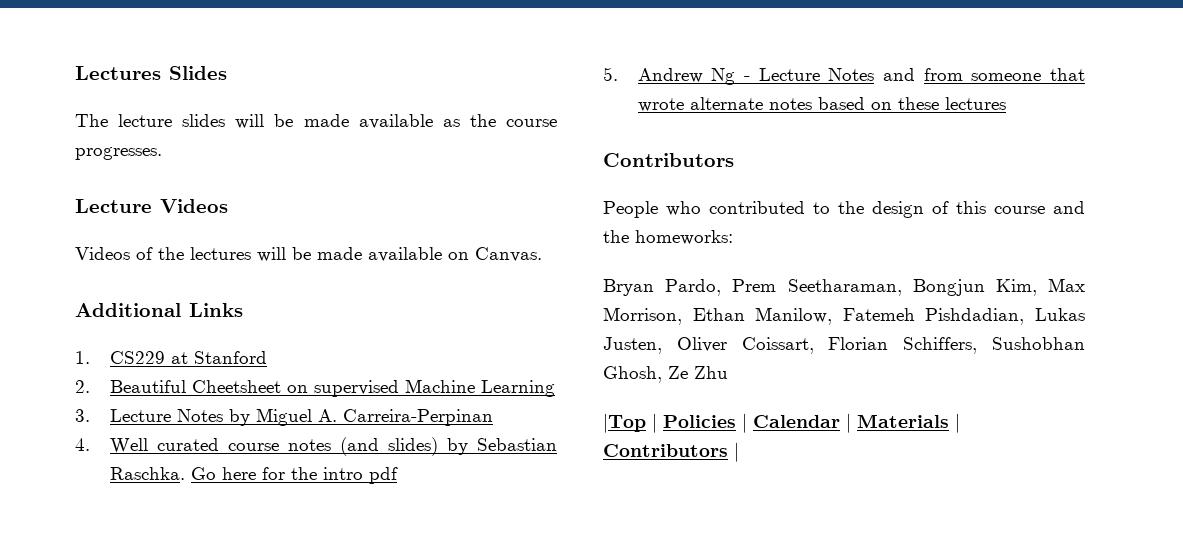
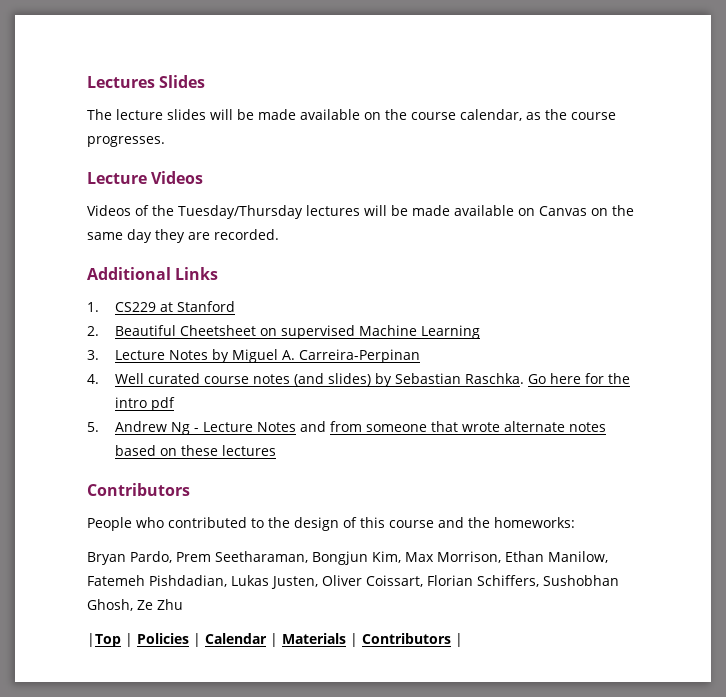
(433, 121) none -> [364,109,522,121] on the course calendar,
(184, 253) none -> [178,205,303,219] Tuesday/Thursday
[475,247,542,262] Canvas. -> [539,205,634,216] [87,229,279,243] Canvas on the same day they are recorded.

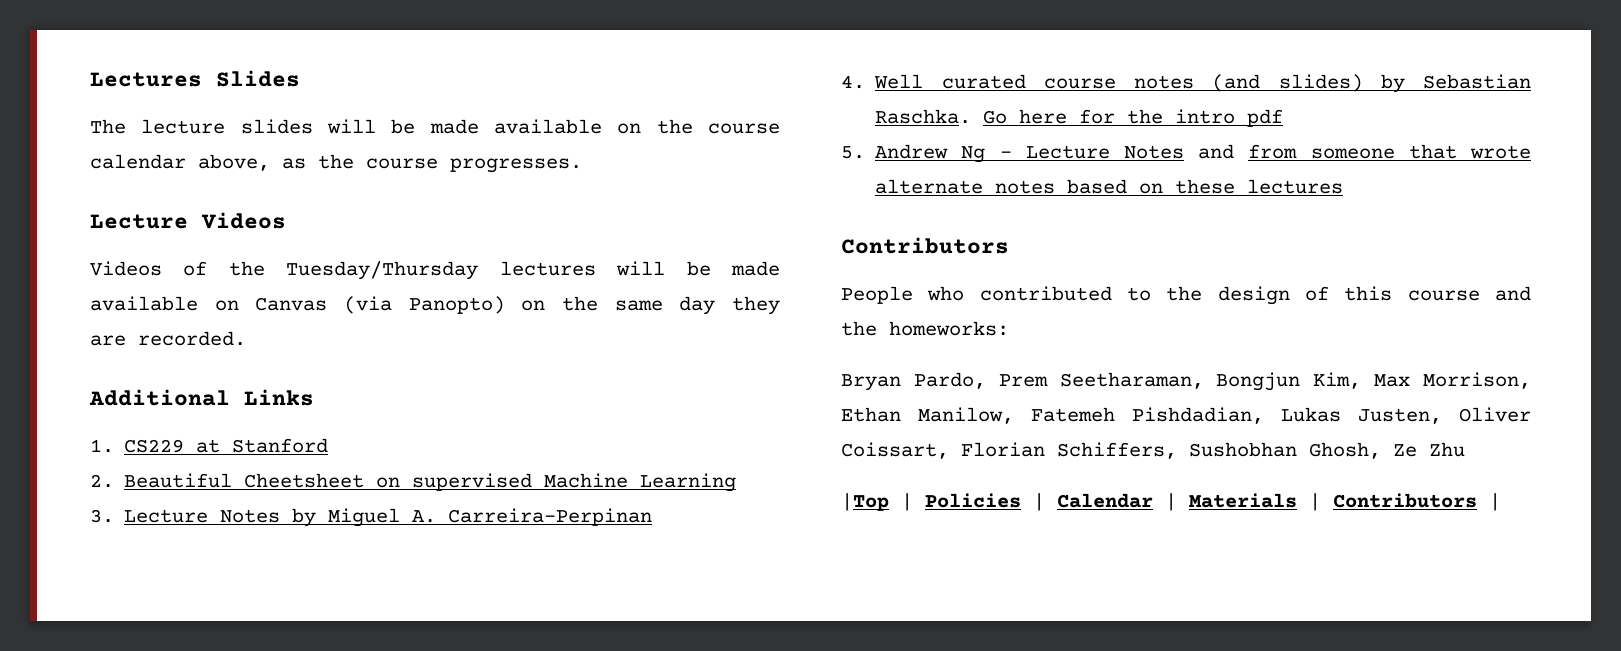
[460,109,522,121] calendar, -> [90,154,270,171] calendar above,
(587, 211) none -> [344,296,505,314] (via Panopto)

